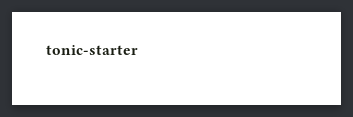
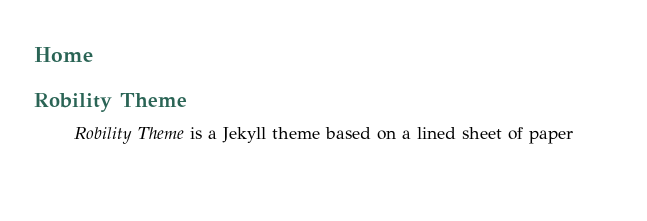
[46,45,138,55] tonic-starter -> [34,47,93,62] [34,93,187,112] [74,127,574,144] Home // Robility Theme // Robility Theme is a Jekyll theme based on a lined sheet of paper

